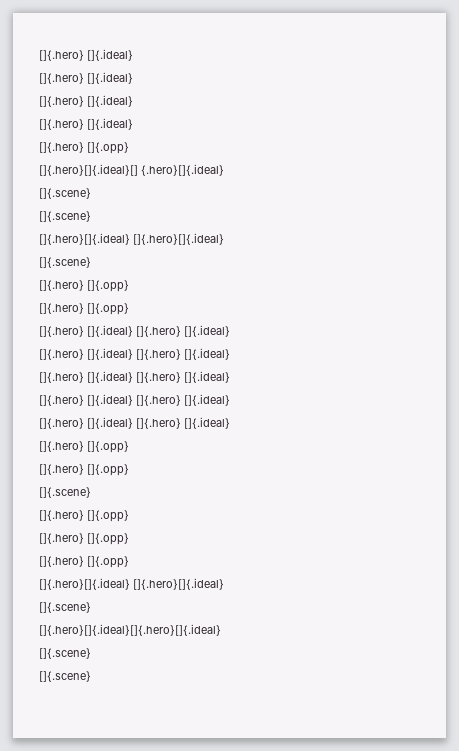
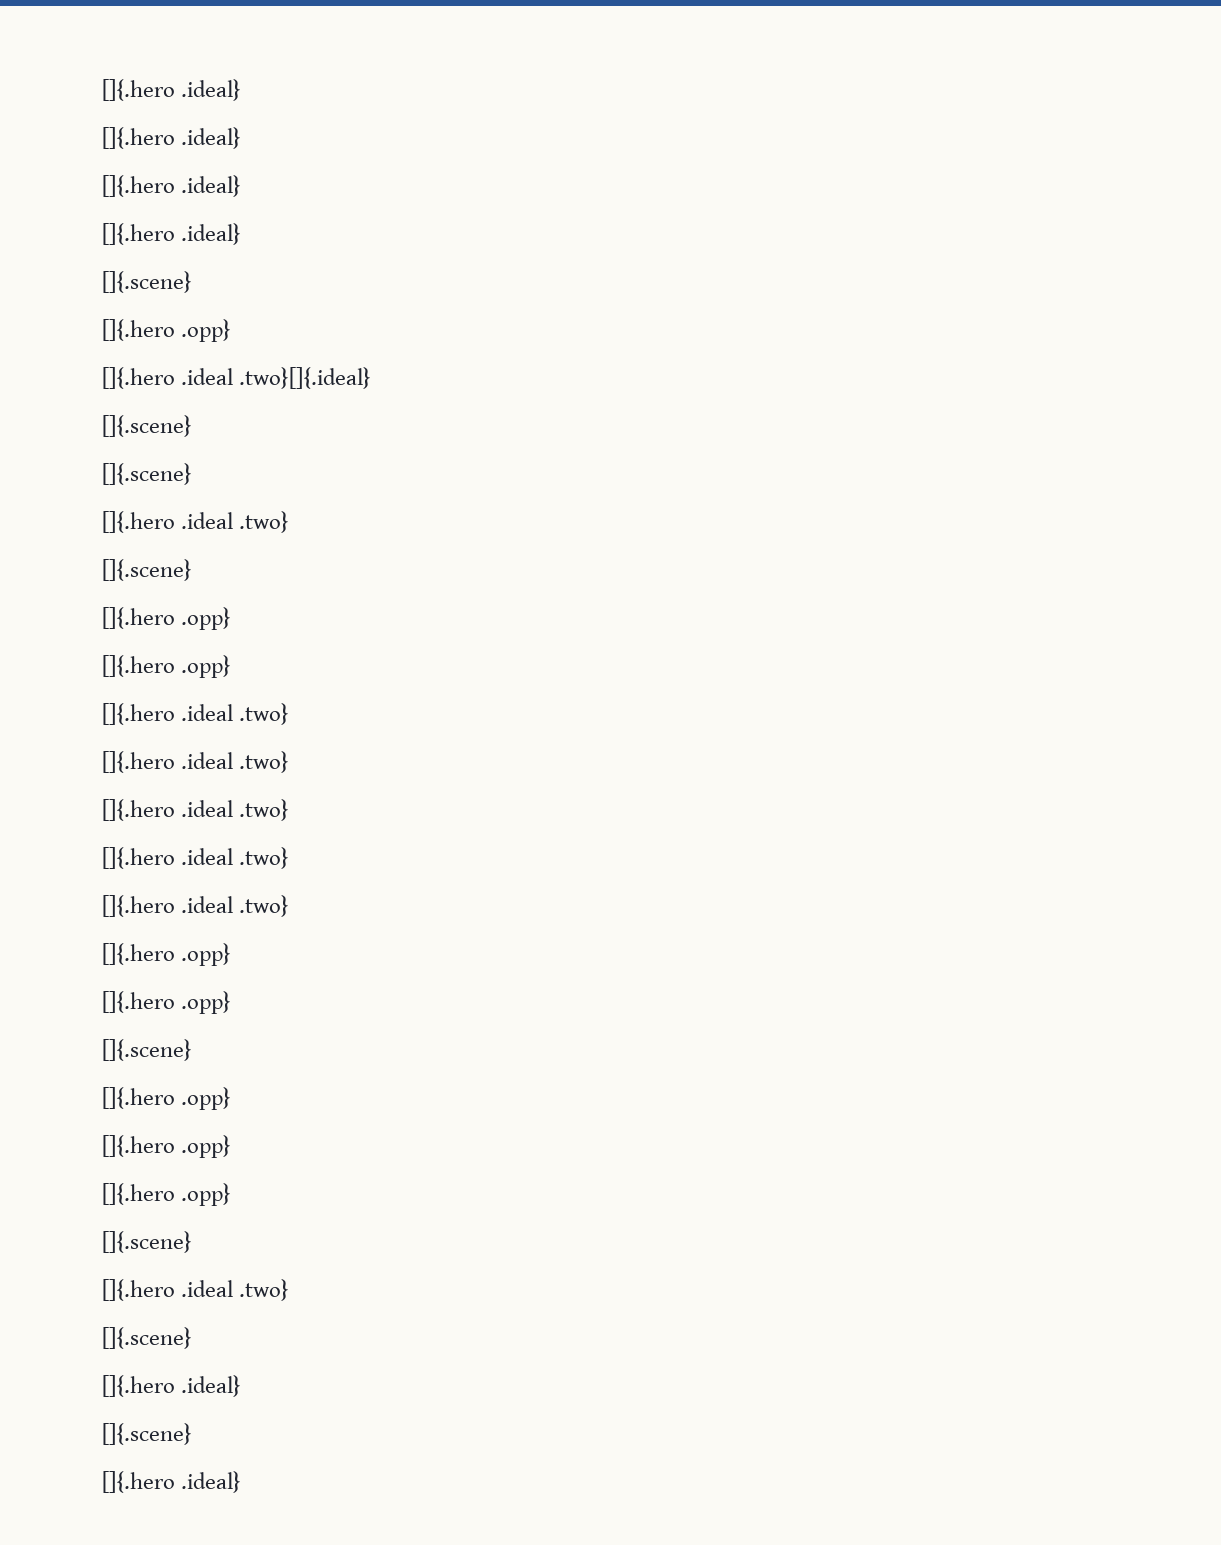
[39,49,133,61] [39,72,133,84] [39,95,133,107] [39,118,133,130] [39,142,129,154] [39,164,224,176] [39,188,91,199] [39,211,91,222] [39,233,224,245] [39,257,91,268] [39,280,129,292] [39,303,129,315] [39,325,230,337] [39,348,230,360] [39,371,230,383] [39,394,230,406] [39,417,230,429] [39,441,129,453] [39,464,129,476] [39,487,91,498] [39,510,129,522] [39,533,129,545] [39,556,129,568] [39,578,224,590] [39,602,91,613] [39,624,221,636] [39,648,91,659] [39,671,91,682] []{.hero} []{.ideal} // []{.hero} []{.ideal} // []{.hero} []{.ideal} // []{.hero} []{.ideal} // []{.hero} []{.opp} // []{.hero}[]{.ideal}[] {.hero}[]{.ideal} // []{.scene} // []{.scene} // []{.hero}[]{.ideal} []{.hero}[]{.ideal} // []{.scene} // []{.hero} []{.opp} // []{.hero} []{.opp} // []{.hero} []{.ideal} []{.hero} []{.ideal} // []{.hero} []{.ideal} []{.hero} []{.ideal} // []{.hero} []{.ideal} []{.hero} []{.ideal} // []{.hero} []{.ideal} []{.hero} []{.ideal} // []{.hero} []{.ideal} []{.hero} []{.ideal} // []{.hero} []{.opp} // []{.hero} []{.opp} // []{.scene} // []{.hero} []{.opp} // []{.hero} []{.opp} // []{.hero} []{.opp} // []{.hero}[]{.ideal} []{.hero}[]{.ideal} // []{.scene} // []{.hero}[]{.ideal}[]{.hero}[]{.ideal} // []{.scene} // []{.scene} -> [102,79,242,101] [102,127,242,149] [102,175,242,197] [102,223,242,245] [102,271,192,293] [102,319,232,342] [102,367,372,389] [102,415,192,437] [102,463,192,485] [102,511,290,533] [102,559,192,581] [102,607,232,630] [102,655,232,678] [102,703,290,725] [102,751,290,773] [102,799,290,821] [102,847,290,869] [102,895,290,917] [102,943,232,966] [102,991,232,1014] [102,1039,192,1061] [102,1087,232,1110] [102,1135,232,1158] [102,1183,232,1206] [102,1231,192,1253] [102,1279,290,1301] [102,1327,192,1349] [102,1375,242,1397] [102,1423,192,1445] [102,1471,242,1493] []{.hero .ideal} // []{.hero .ideal} // []{.hero .ideal} // []{.hero .ideal} // []{.scene} // []{.hero .opp} // []{.hero .ideal .two}[]{.ideal} // []{.scene} // []{.scene} // []{.hero .ideal .two} // []{.scene} // []{.hero .opp} // []{.hero .opp} // []{.hero .ideal .two} // []{.hero .ideal .two} // []{.hero .ideal .two} // []{.hero .ideal .two} // []{.hero .ideal .two} // []{.hero .opp} // []{.hero .opp} // []{.scene} // []{.hero .opp} // []{.hero .opp} // []{.hero .opp} // []{.scene} // []{.hero .ideal .two} // []{.scene} // []{.hero .ideal} // []{.scene} // []{.hero .ideal}

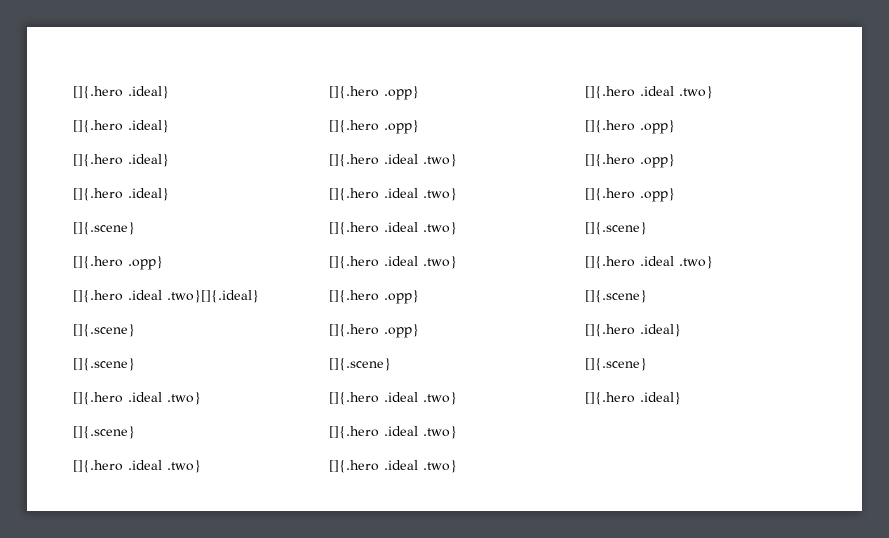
[181,607,232,630] [102,655,232,678] [102,703,290,725] .opp} // []{.hero .opp} // []{.hero .ideal .two} -> [128,460,201,473] [329,86,419,100] [329,120,419,134] .ideal .two} // []{.hero .opp} // []{.hero .opp}
(192, 1050) none -> [329,392,457,405] [329,426,457,439] [329,460,457,473] [585,86,713,99] // []{.hero .ideal .two} // []{.hero .ideal .two} // []{.hero .ideal .two} // []{.hero .ideal .two}

